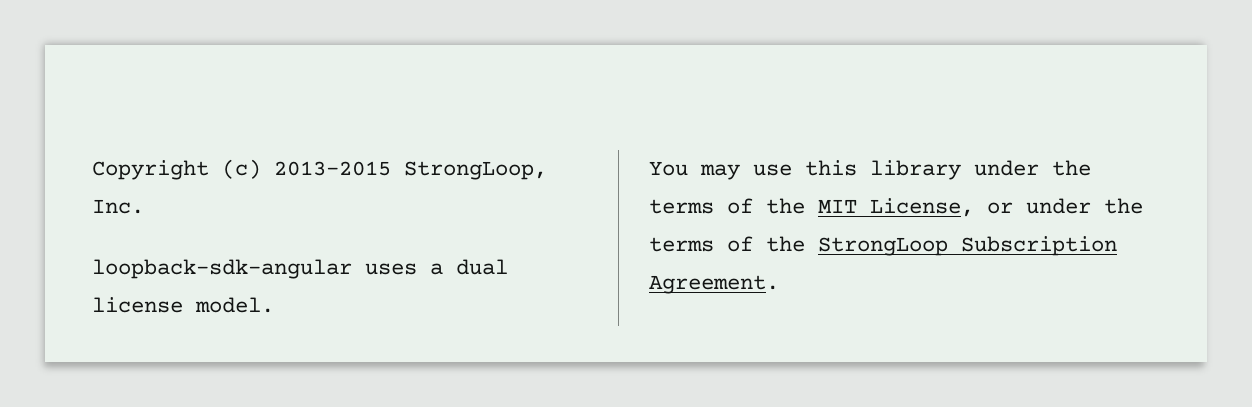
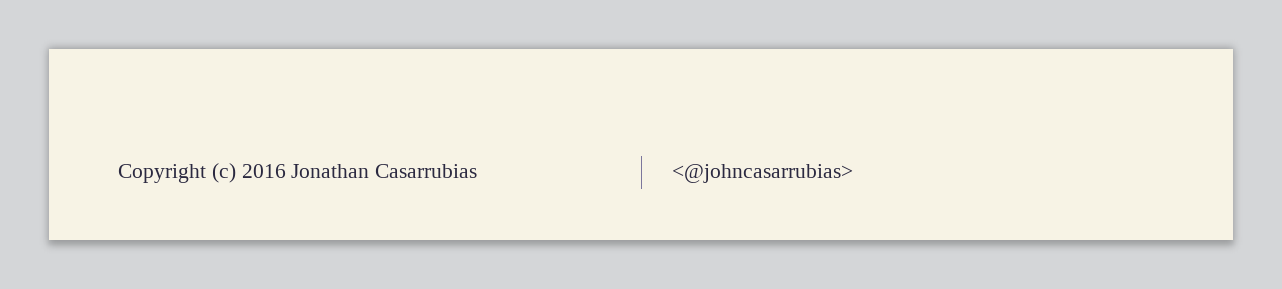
[274,161,547,180] [92,199,144,214] [92,259,508,279] [92,297,274,313] [649,160,1091,180] [649,198,1143,217] [649,236,1117,256] [649,275,779,294] 2013-2015 StrongLoop, Inc. // loopback-sdk-angular uses a dual license model. // You may use this library under the terms of the MIT License, or under the terms of the StrongLoop Subscription Agreement. -> [241,164,853,183] 2016 Jonathan Casarrubias <@johncasarrubias>

